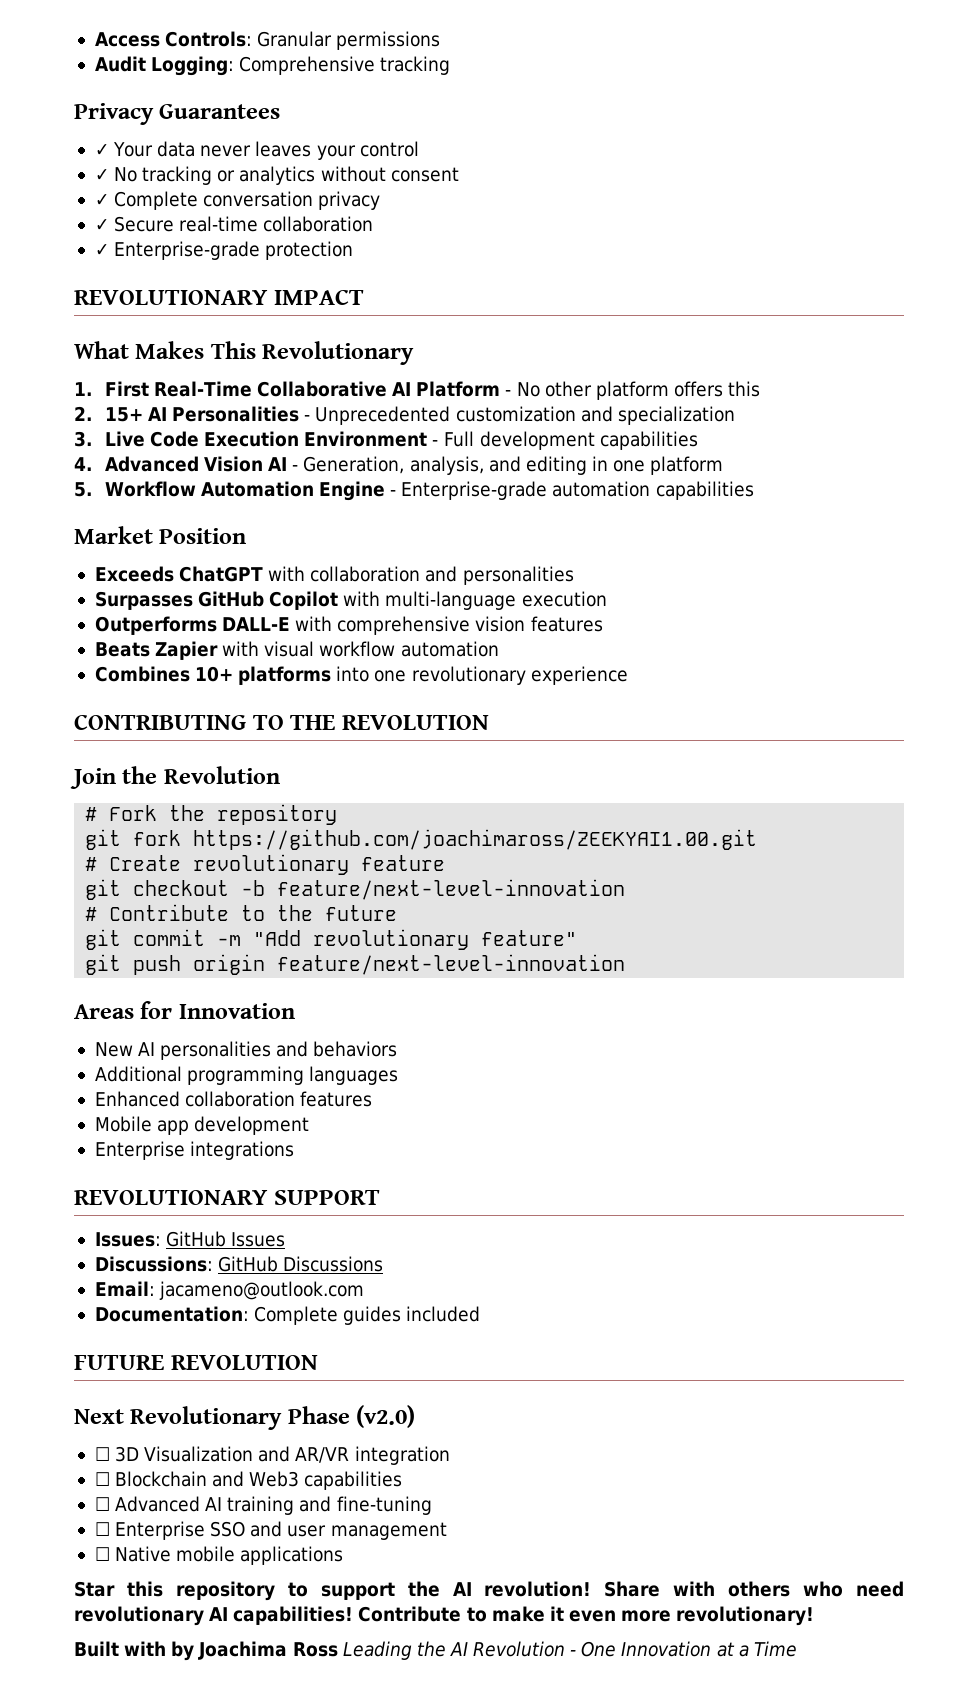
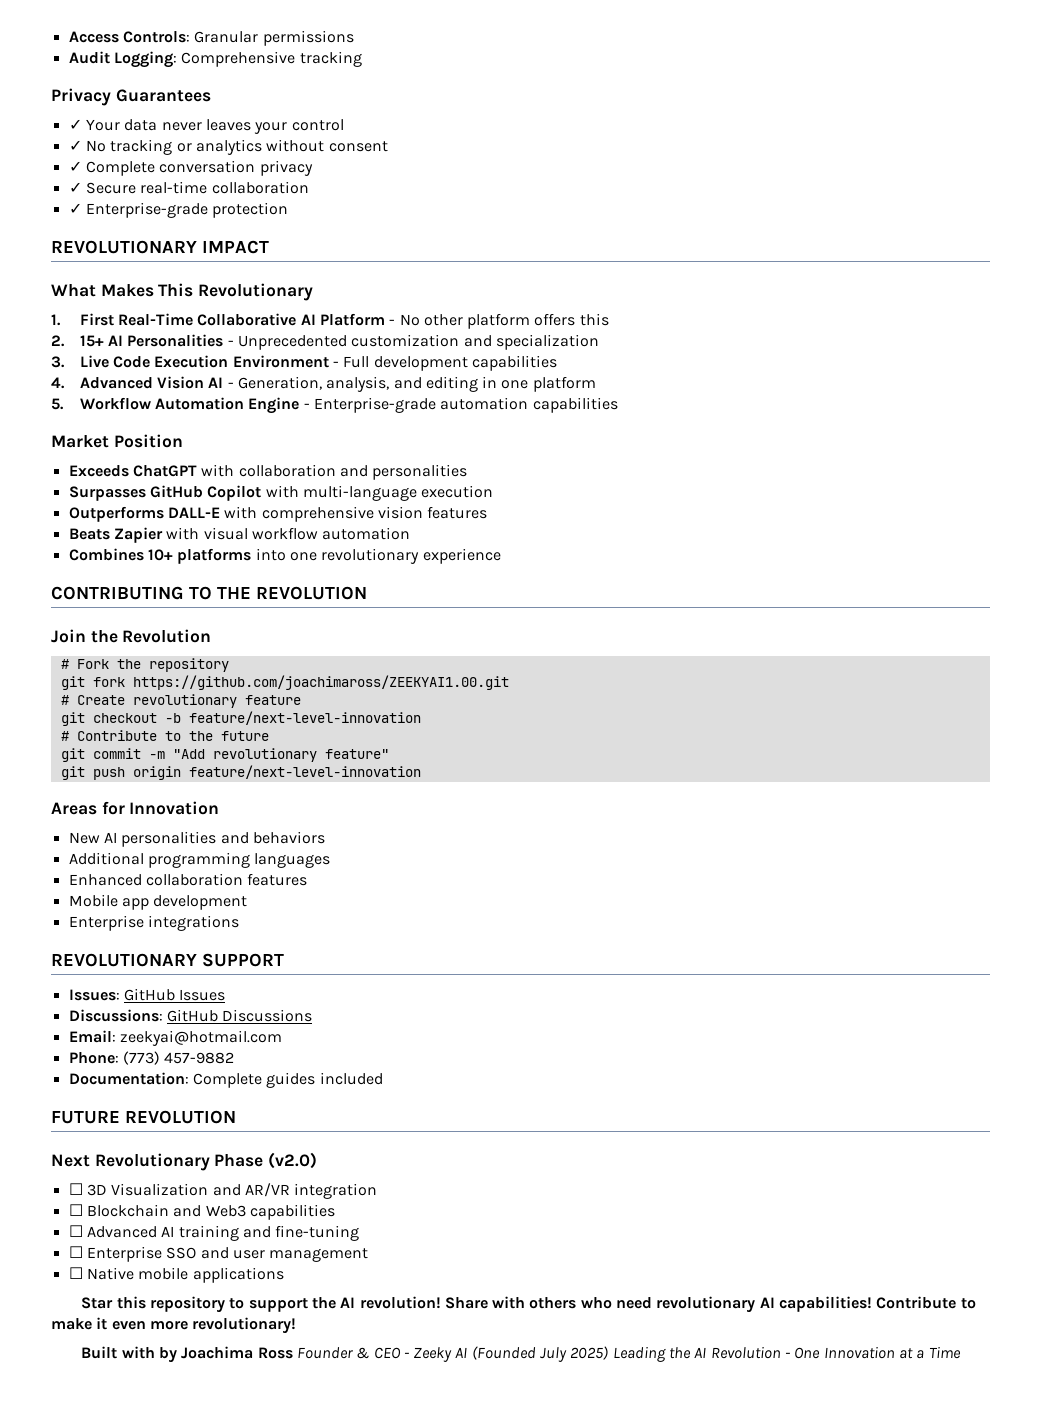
[159,1281,365,1300] jacameno@outlook.com -> [119,1030,282,1046] [68,1051,235,1065] zeekyai@hotmail.com // Phone: (773) 457-9882
(338, 1649) none -> [296,1346,609,1362] Founder & CEO - Zeeky AI (Founded July 2025)

